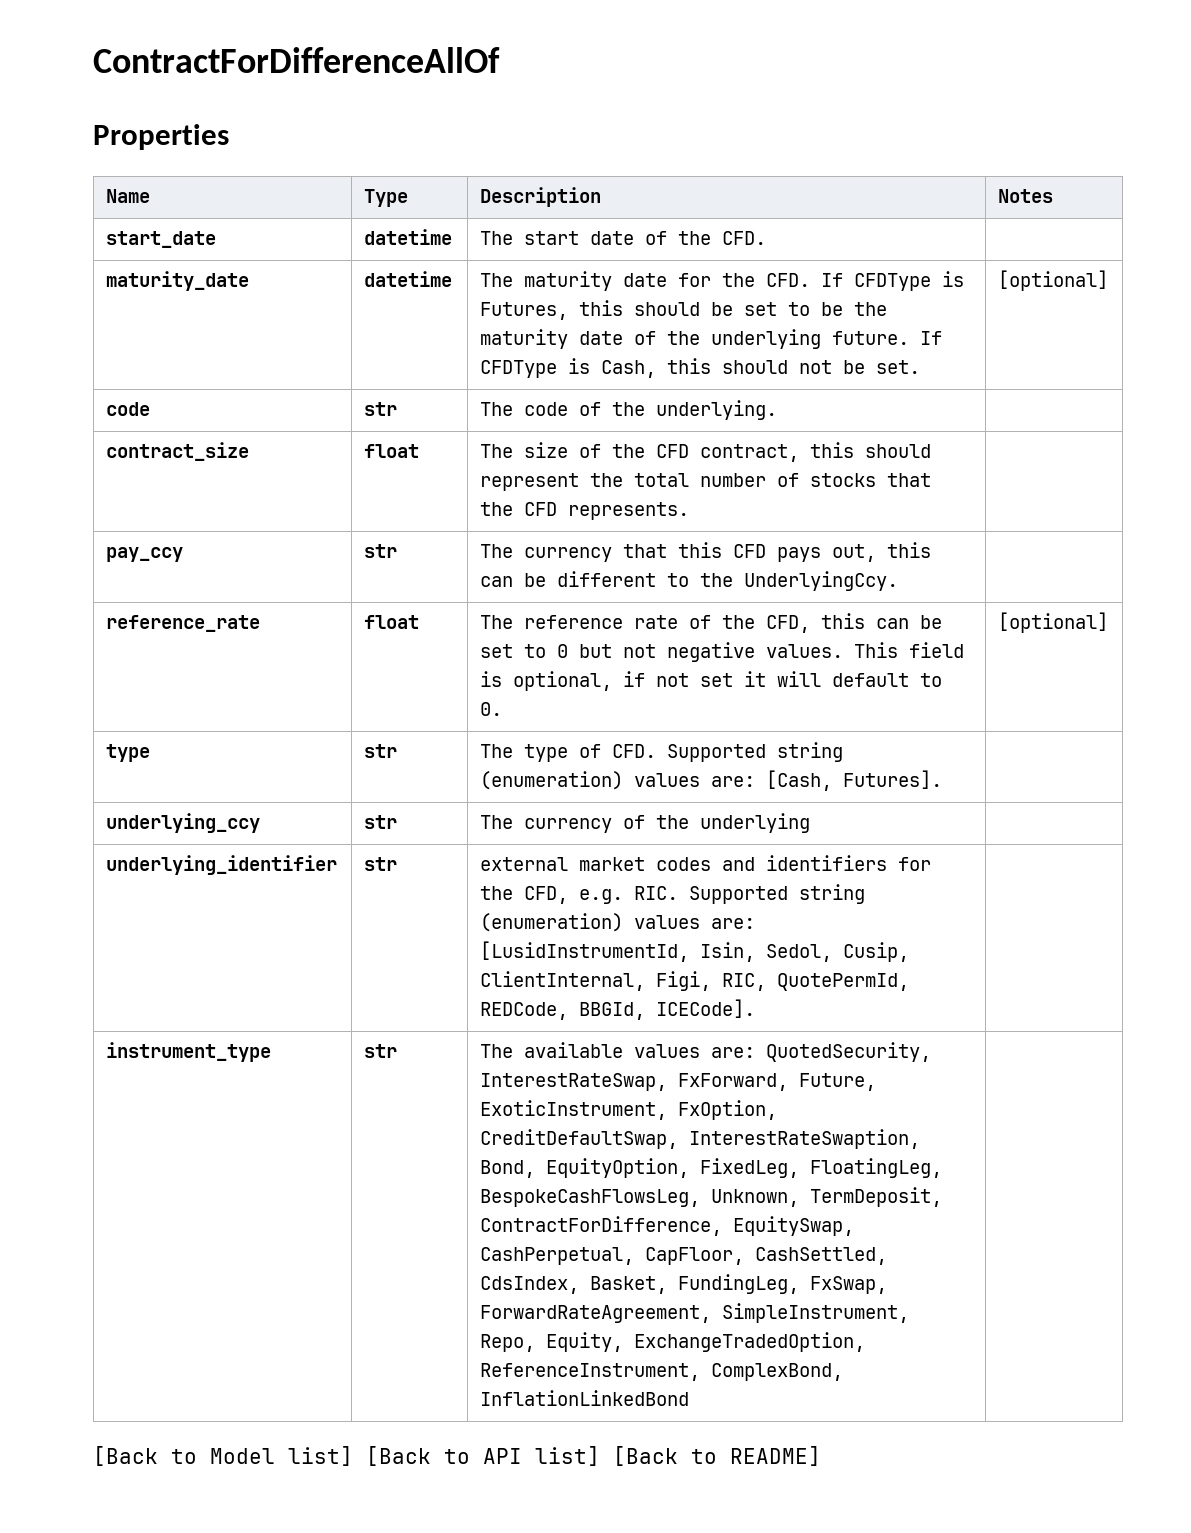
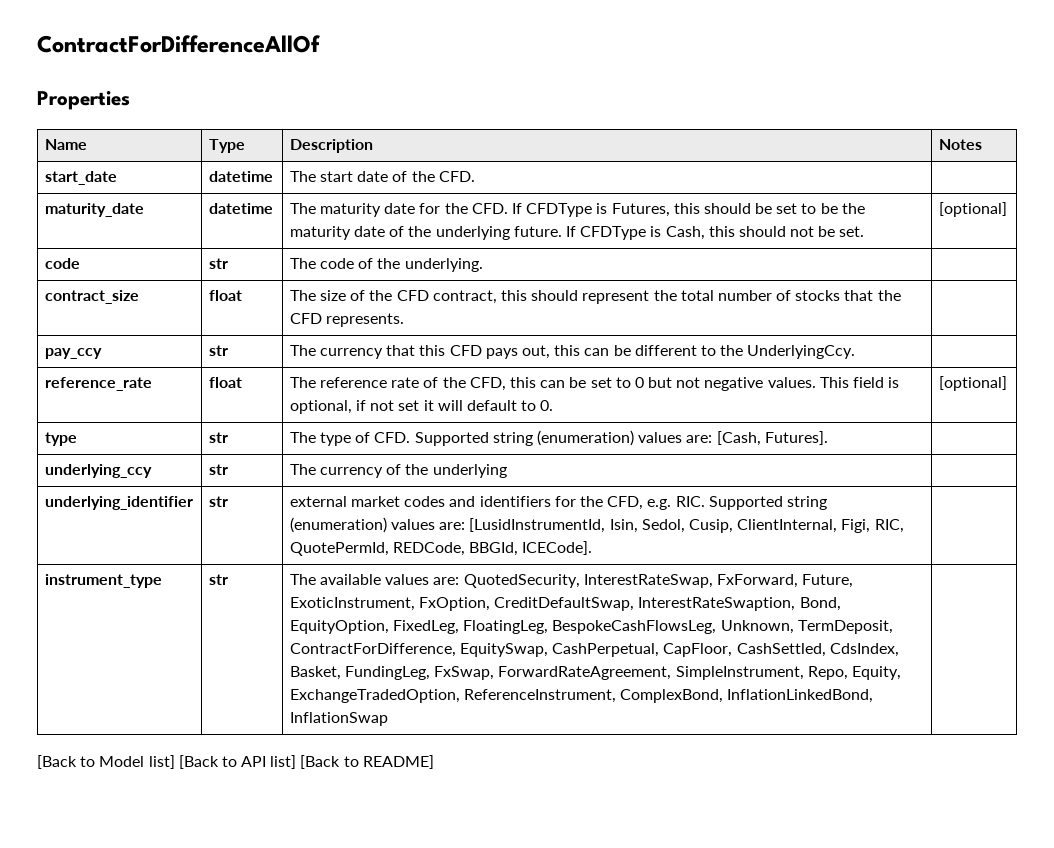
[480,1390,690,1406] InflationLinkedBond -> [727,689,874,703] [289,712,388,726] InflationLinkedBond, InflationSwap

